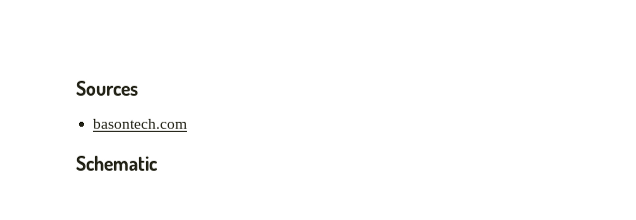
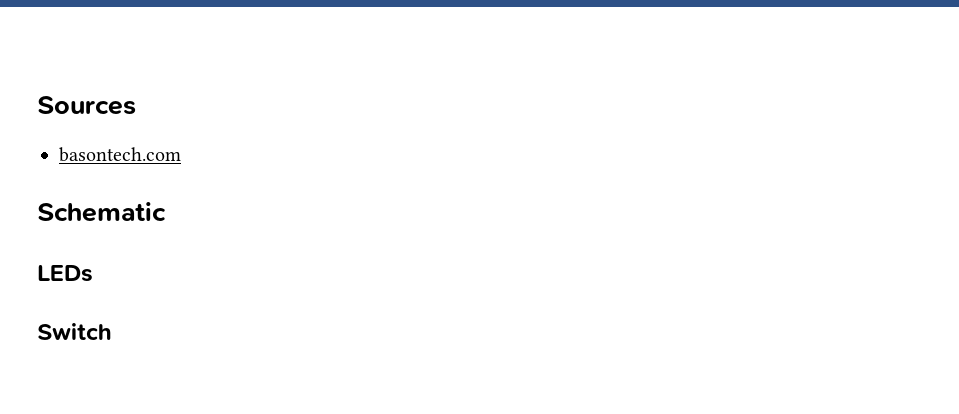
(158, 163) none -> [37,265,93,282] [37,323,111,340] // LEDs // Switch

